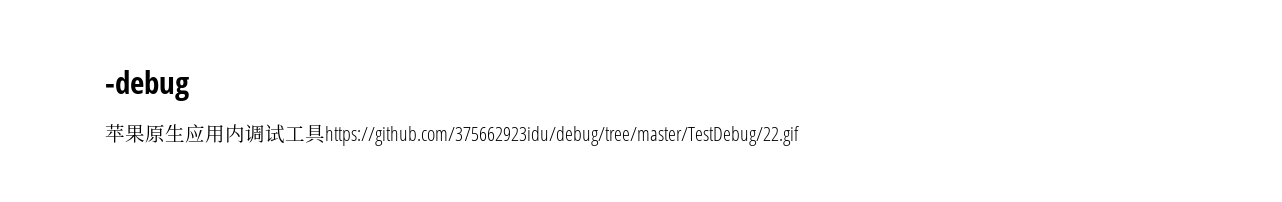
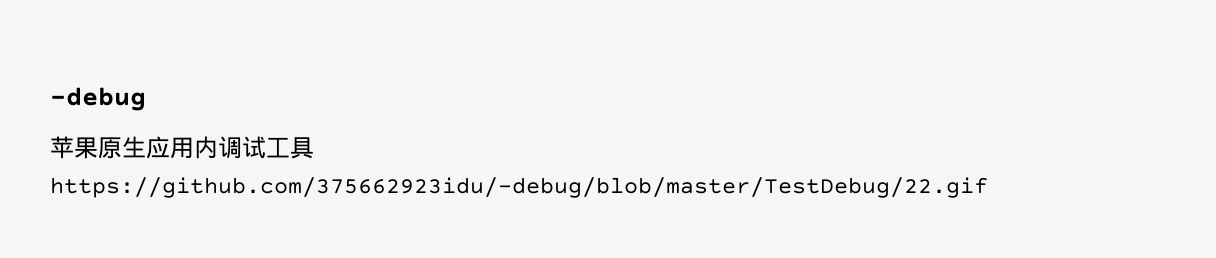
[325,126,799,146] https://github.com/375662923idu/debug/tree/master/TestDebug/22.gif -> [50,177,988,198] https://github.com/375662923idu/-debug/blob/master/TestDebug/22.gif

